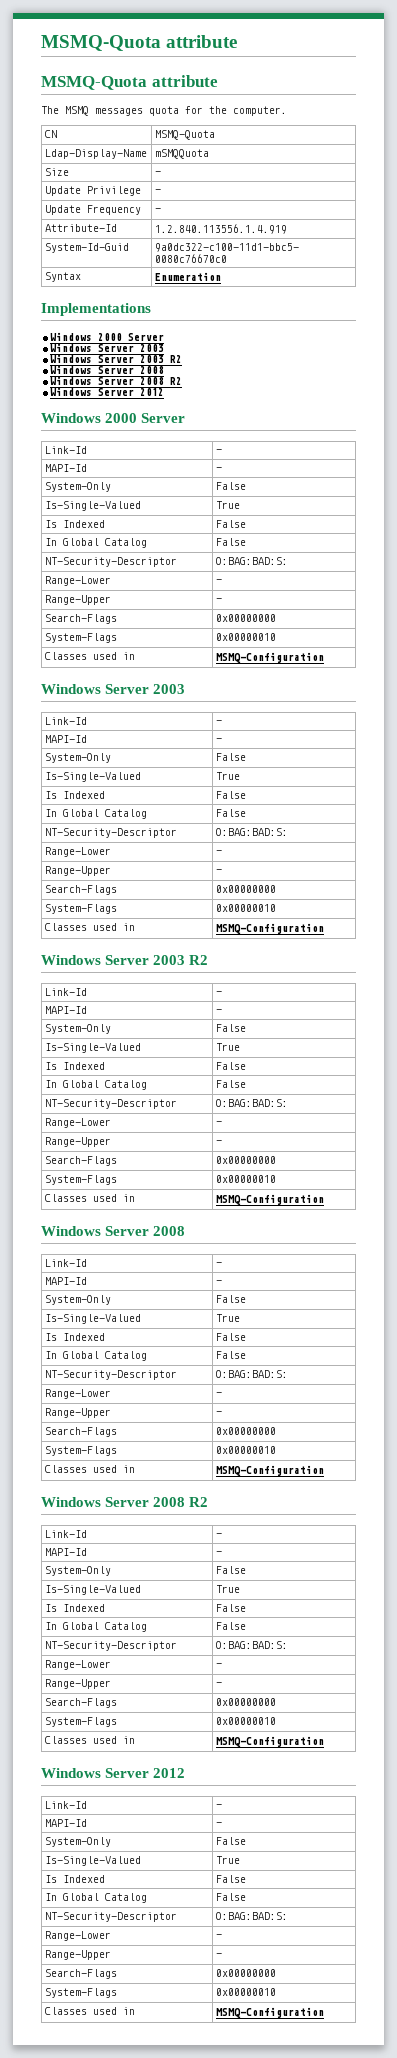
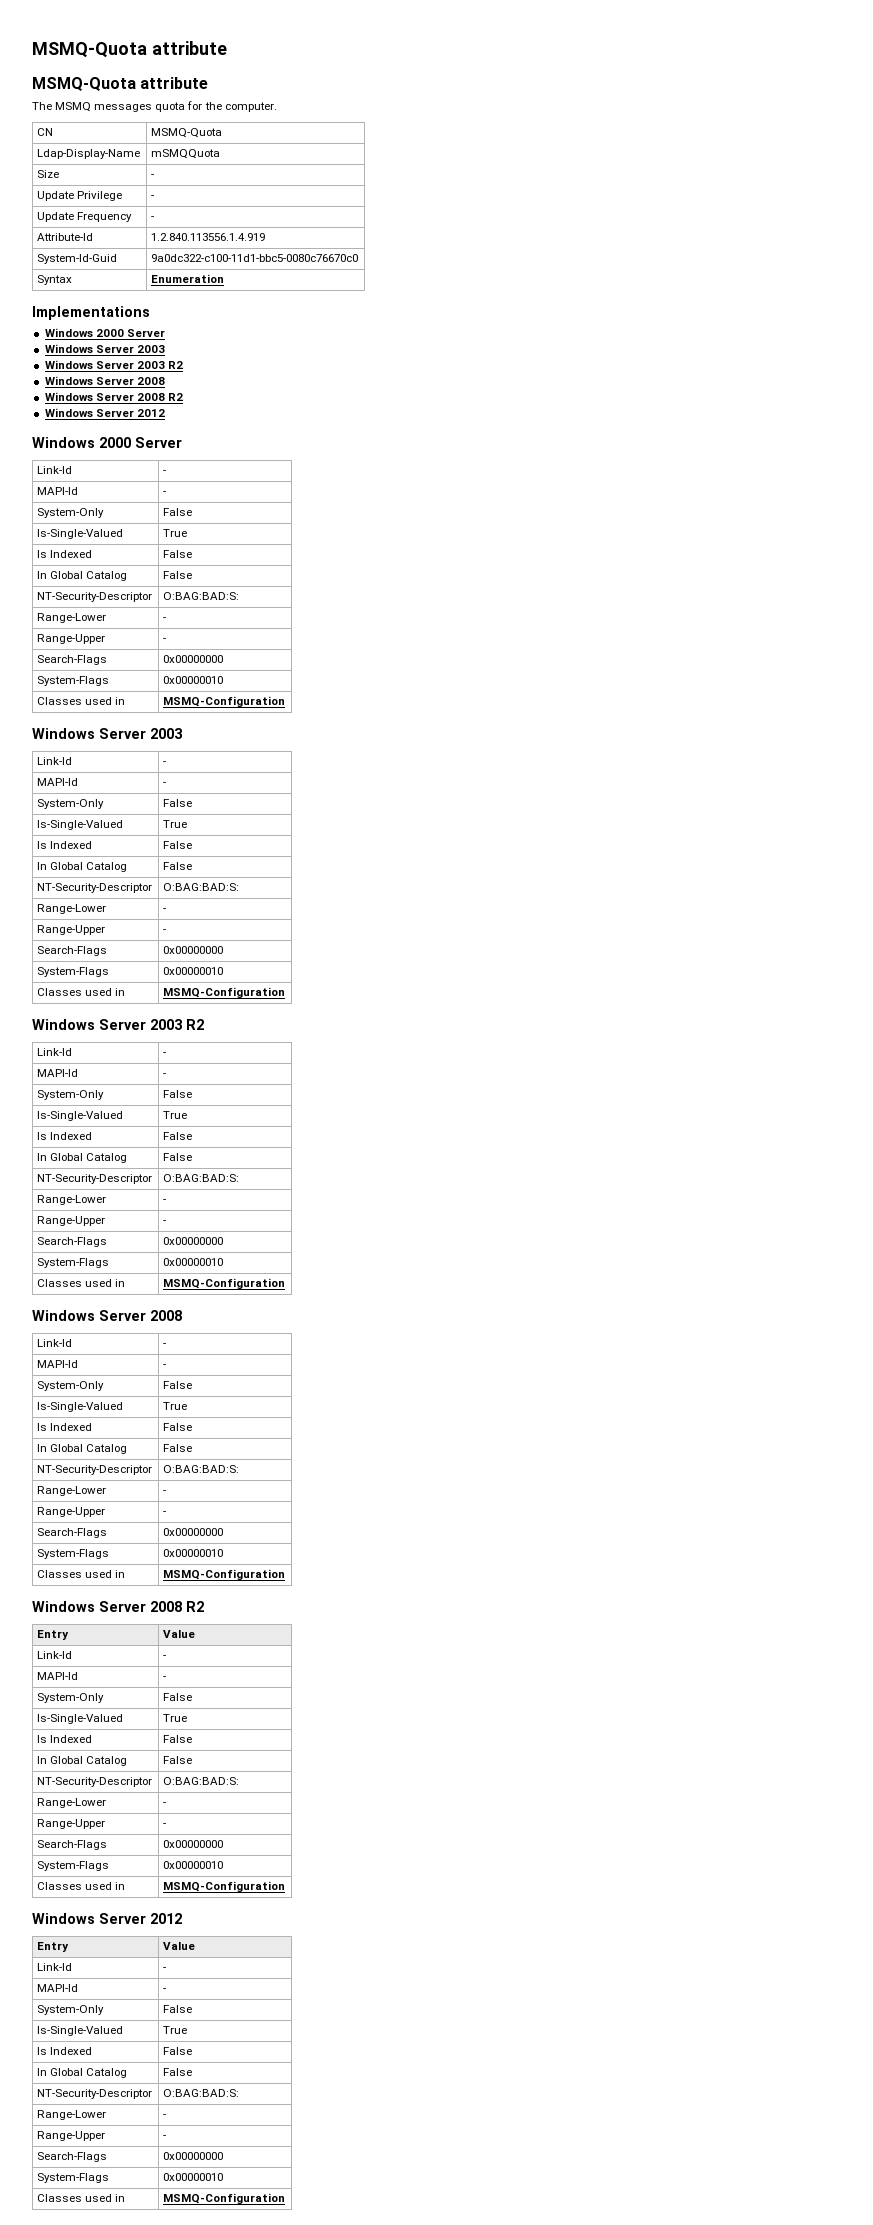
(209, 1502) none -> [37,1630,70,1640] [163,1630,196,1638] // Entry | Value
(186, 1773) none -> [37,1942,70,1952] [163,1942,196,1950] // Entry | Value

